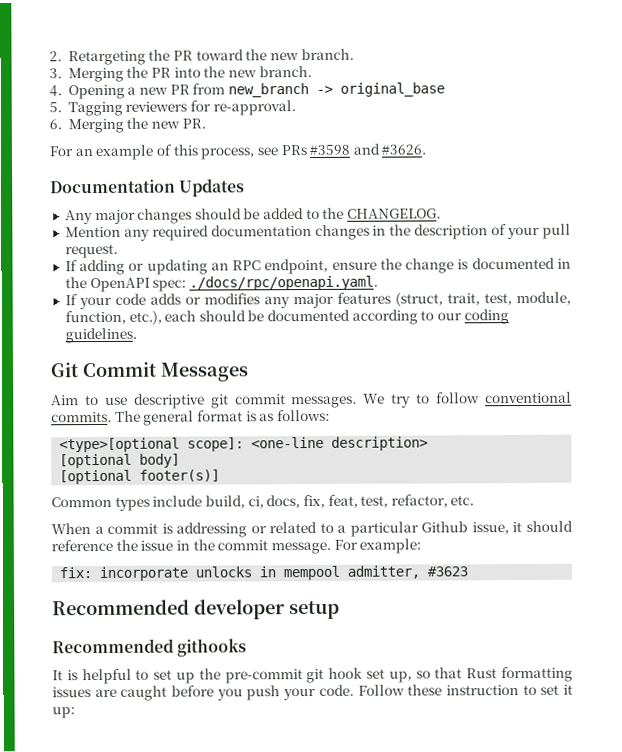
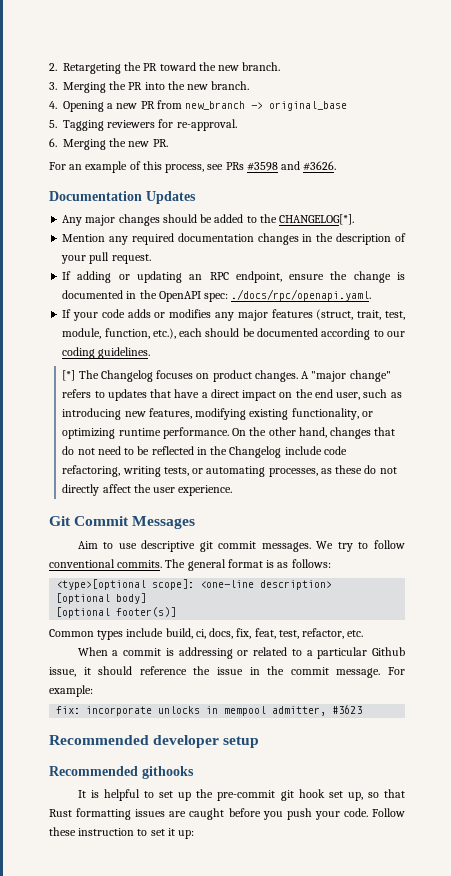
[347,208,442,219] CHANGELOG. -> [279,214,355,225] CHANGELOG[*].
(137, 335) none -> [62,370,391,382] [62,389,402,401] [62,408,373,420] [62,427,396,439] [62,446,347,458] [62,465,397,477] [62,484,233,496] // [*] The Changelog focuses on product changes. A "major change" refers to updates that have a direct impact on the end user, such as introducing new features, modifying existing functionality, or optimizing runtime performance. On the other hand, changes that do not need to be reflected in the Changelog include code refactoring, writing tests, or automating processes, as these do not directly affect the user experience.

